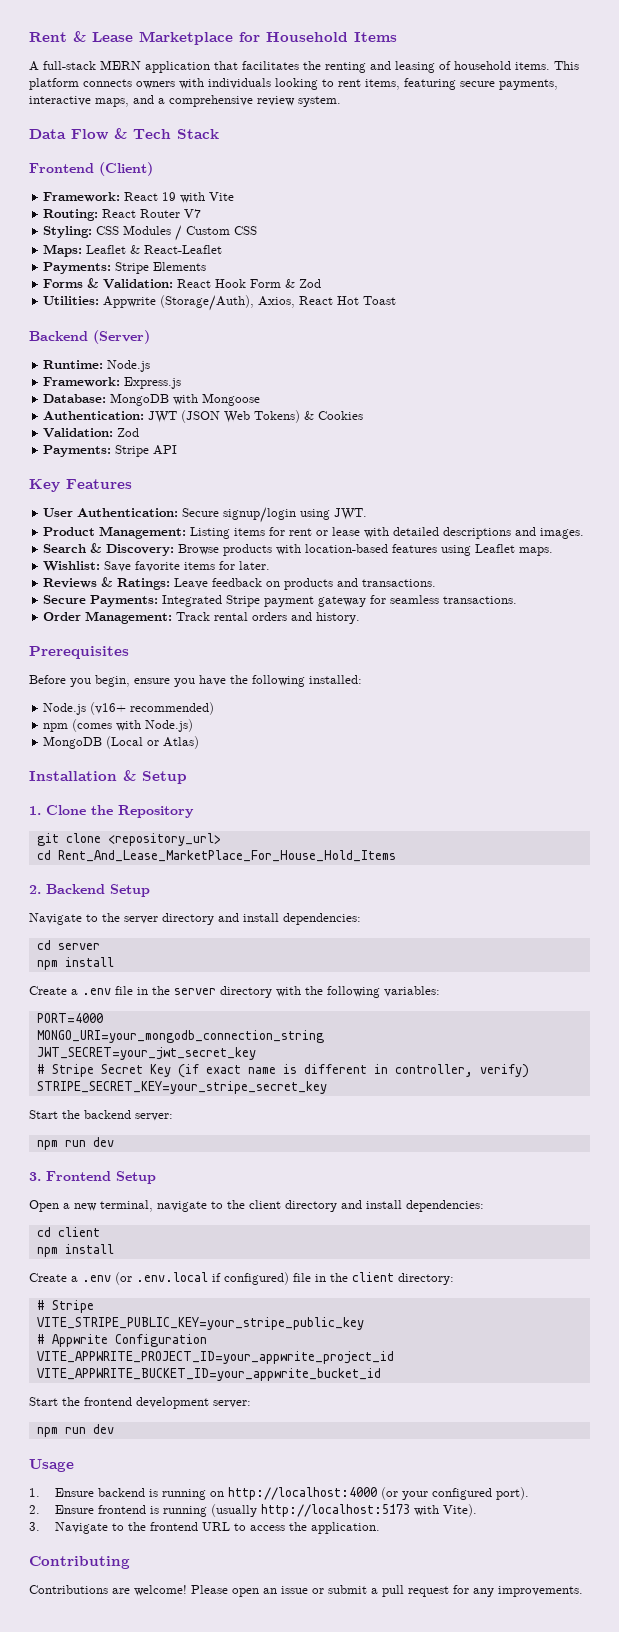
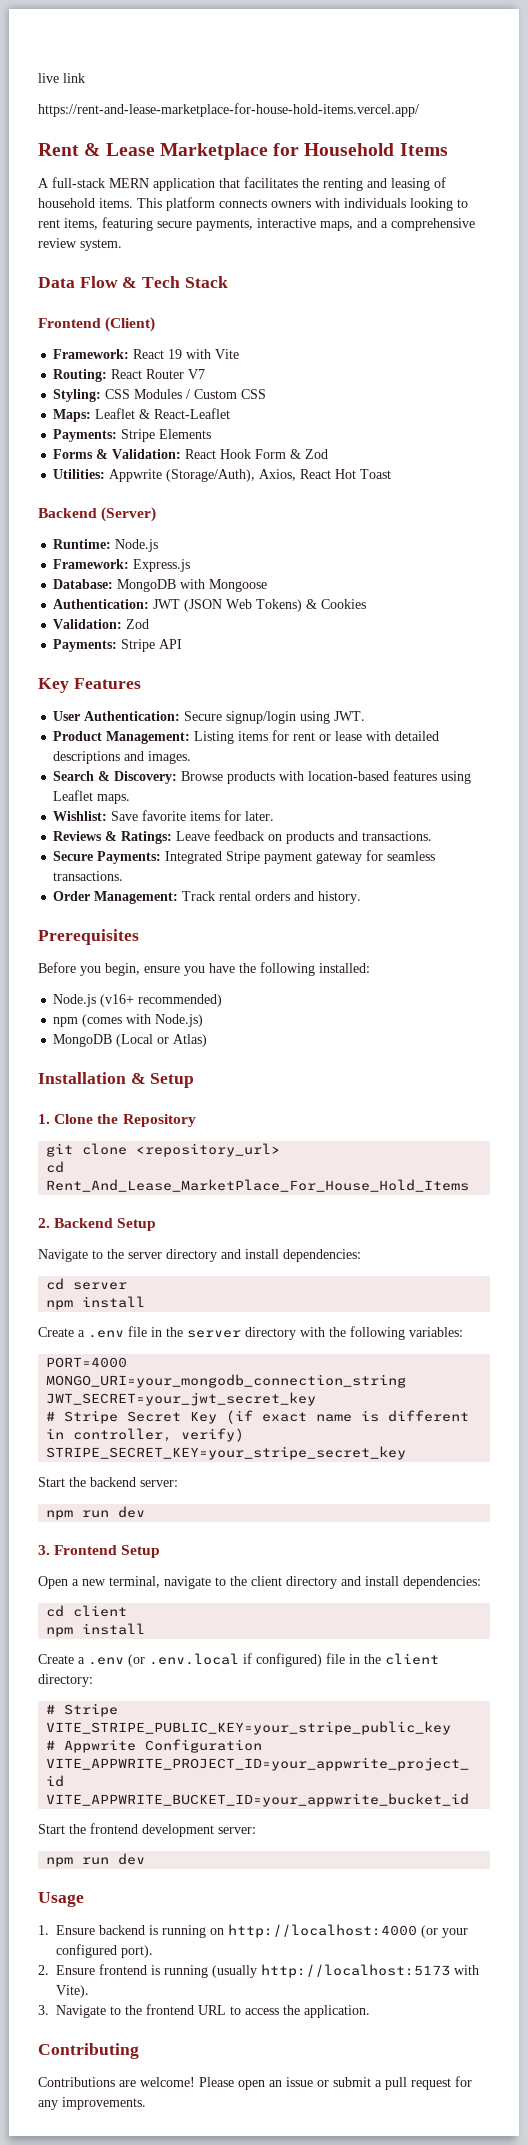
(29, 37) none -> [38,73,85,83] [38,103,419,117] live link // https://rent-and-lease-marketplace-for-house-hold-items.vercel.app/ //

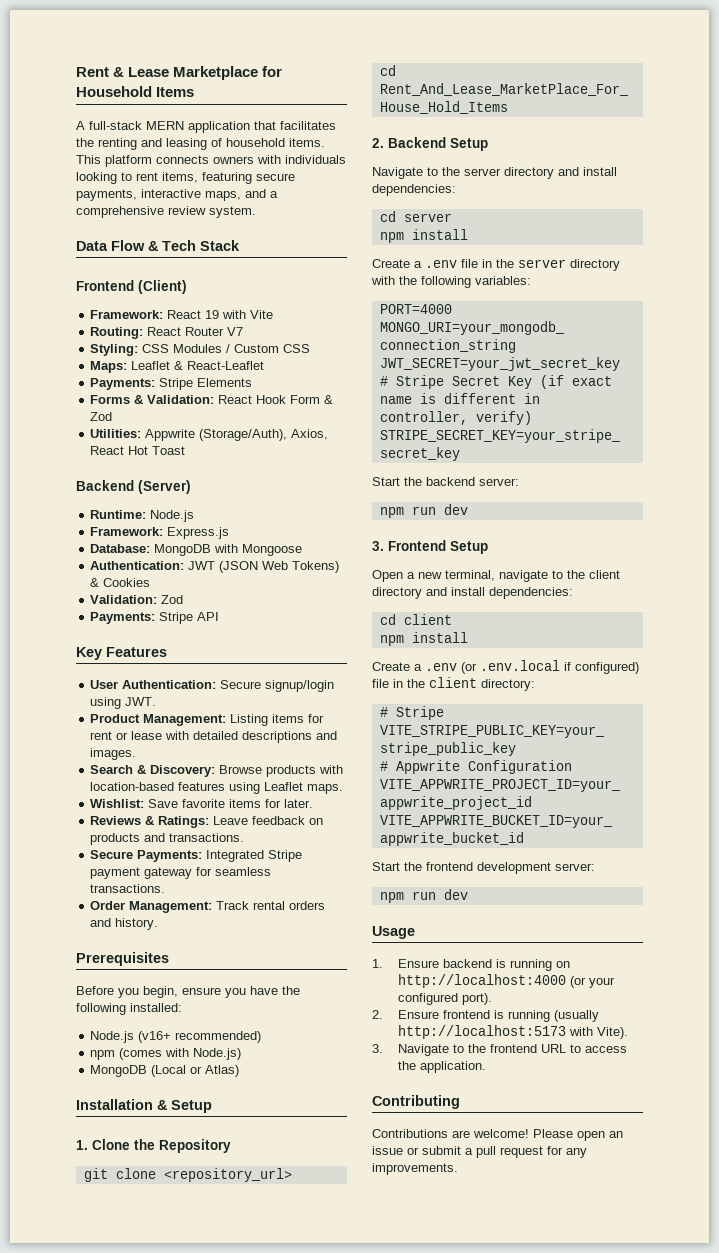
[38,73,85,83] [38,103,419,117] live link // https://rent-and-lease-marketplace-for-house-hold-items.vercel.app/ // -> (76, 72) none

